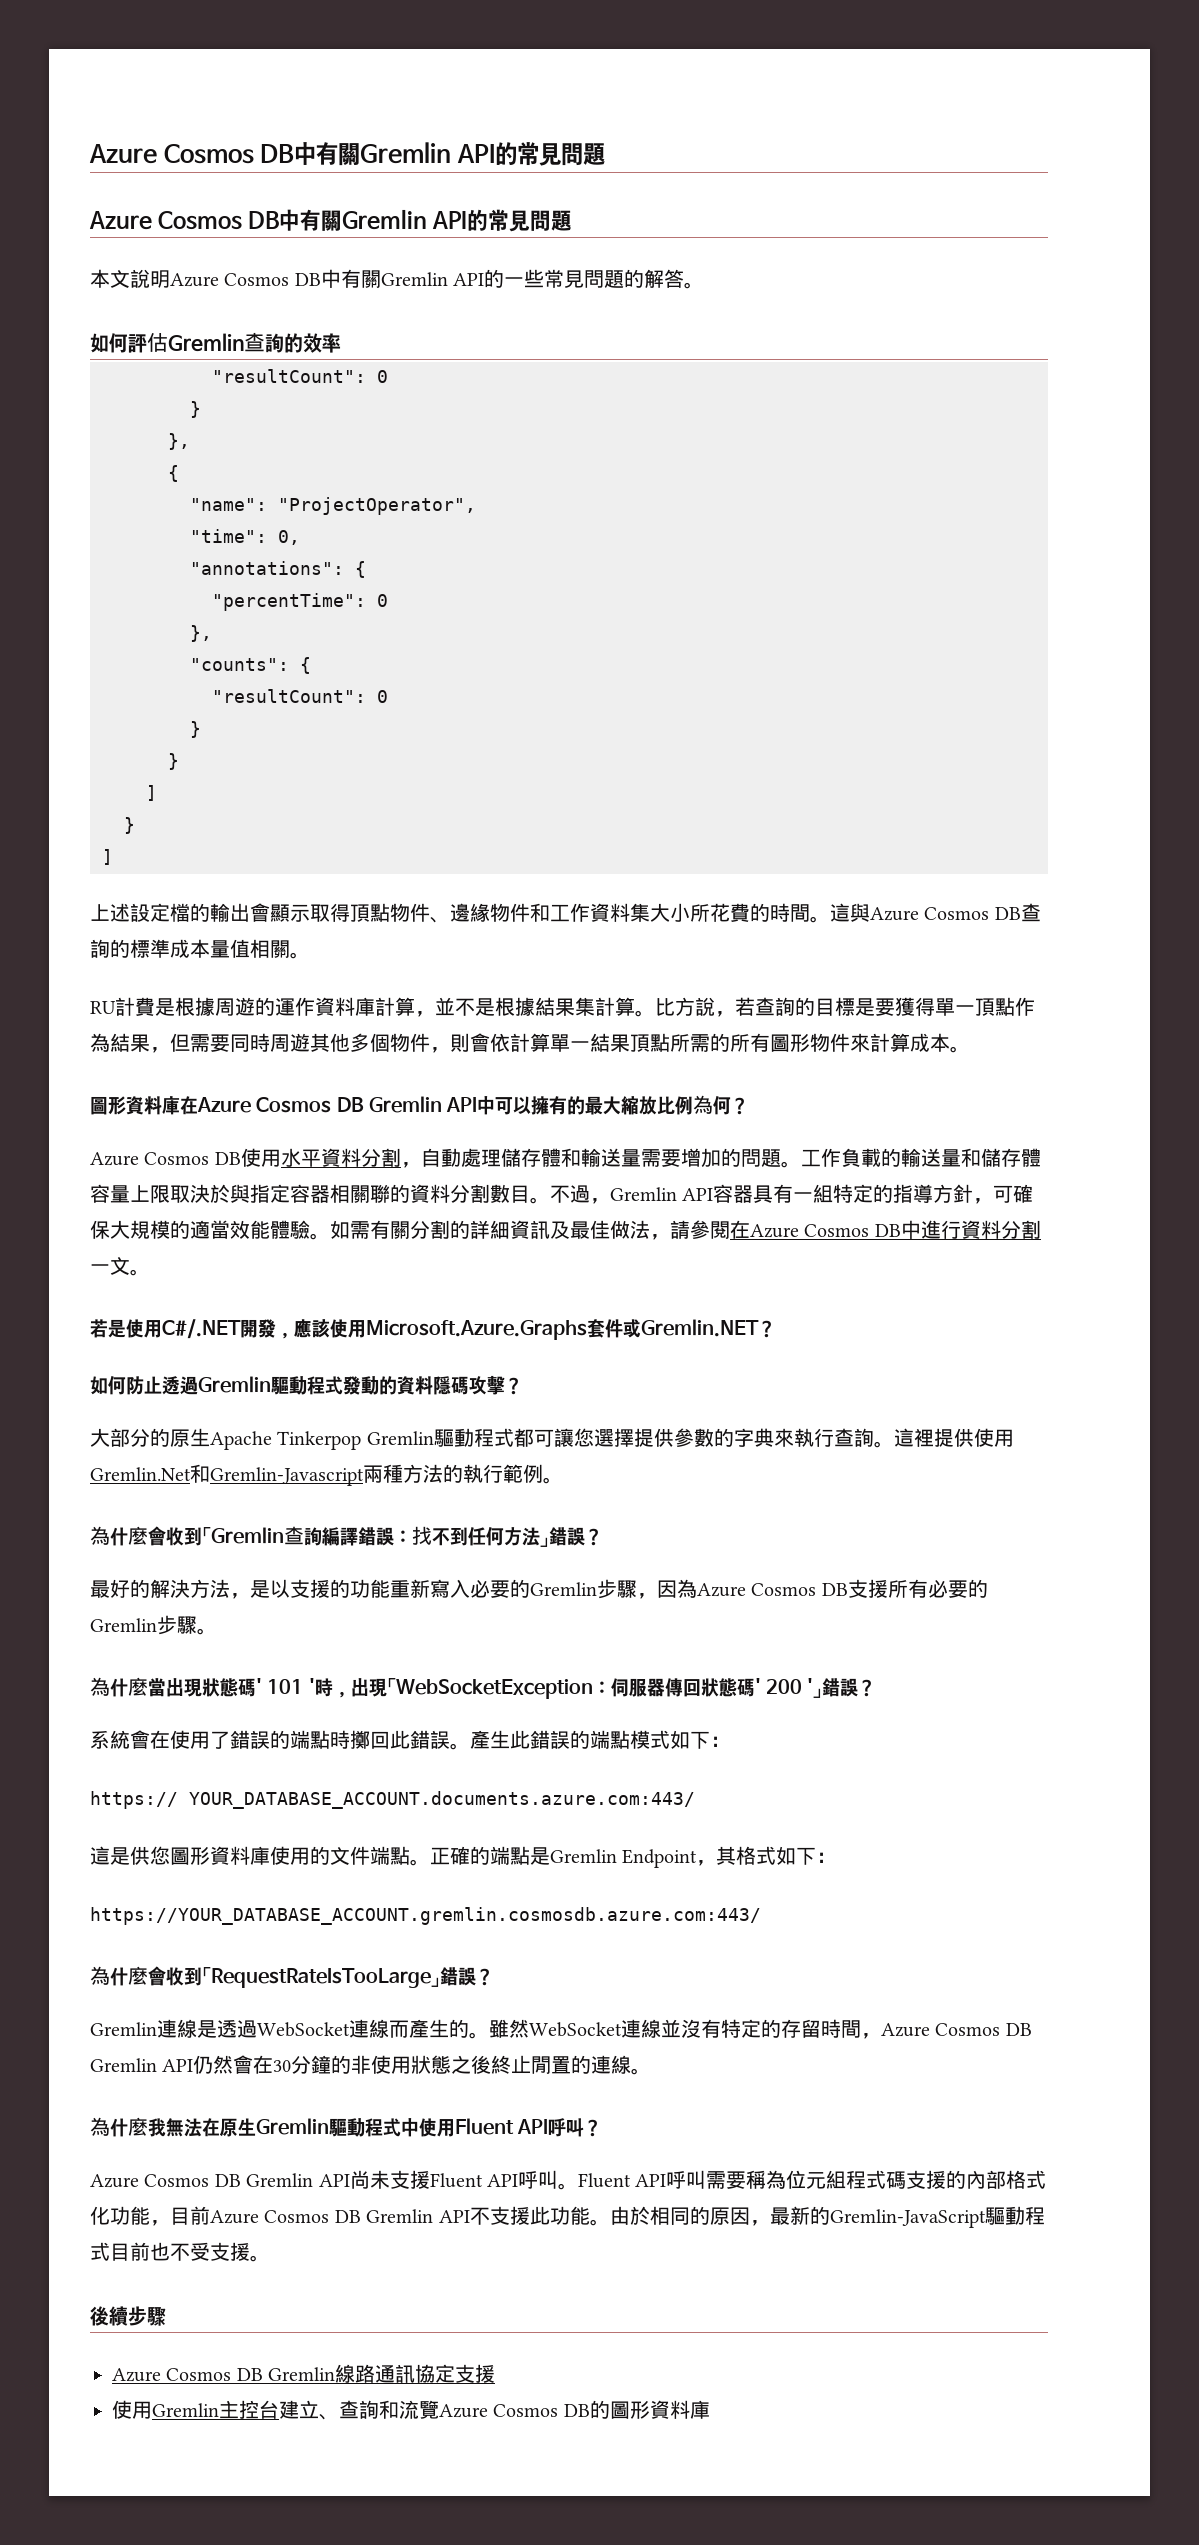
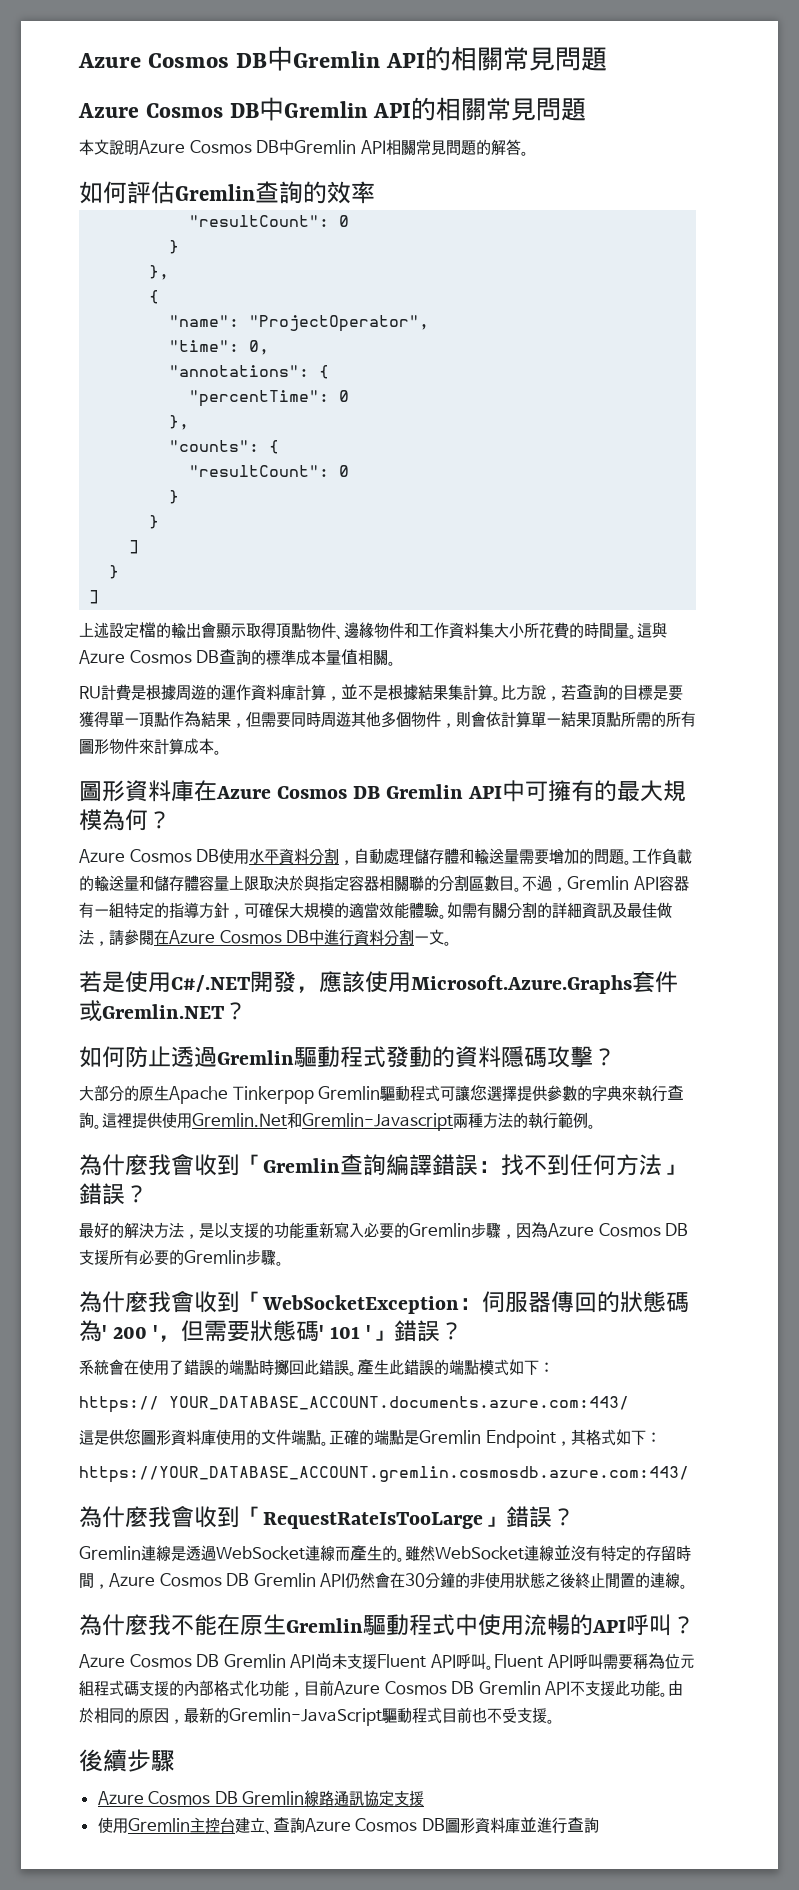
[89,142,517,166] Azure Cosmos DB中有關Gremlin API的 -> [78,46,504,71] Azure Cosmos DB中Gremlin API的相關
[300,209,489,231] 有關Gremlin API的 -> [283,97,487,121] Gremlin API的相關
[340,269,545,288] 有關Gremlin API的一些 -> [294,139,416,156] Gremlin API相關
(810, 913) none -> [614,623,629,638] 量
[513,1096,532,1114] 以 -> (549, 791) none
[621,1096,694,1115] 縮放比例 -> [663,780,687,802] [79,809,102,831] 規模
[410,1184,490,1203] 資料分割 -> [439,875,484,892] 分割區
[753,1185,774,1203] 具 -> (689, 883) none
[513,1428,534,1447] 都 -> (441, 1093) none
(148, 1535) none -> [148,1154,171,1176] 我
[148,1678,387,1698] 當出現狀態碼' 101 '時，出現 -> [148,1291,240,1313] 我會收到
[700,1678,802,1697] 狀態碼' 200 -> [597,1291,689,1313] [79,1320,361,1342] 的狀態碼為' 200 '，但需要狀態碼' 101
(148, 1975) none -> [148,1506,171,1528] 我
[166,2118,202,2137] 無法 -> [171,1614,217,1636] 不能
[455,2118,514,2135] Fluent -> [524,1614,593,1636] 流暢的
[379,2400,710,2419] 和流覽Azure Cosmos DB的圖形資料庫 -> [304,1817,599,1834] Azure Cosmos DB圖形資料庫並進行查詢

